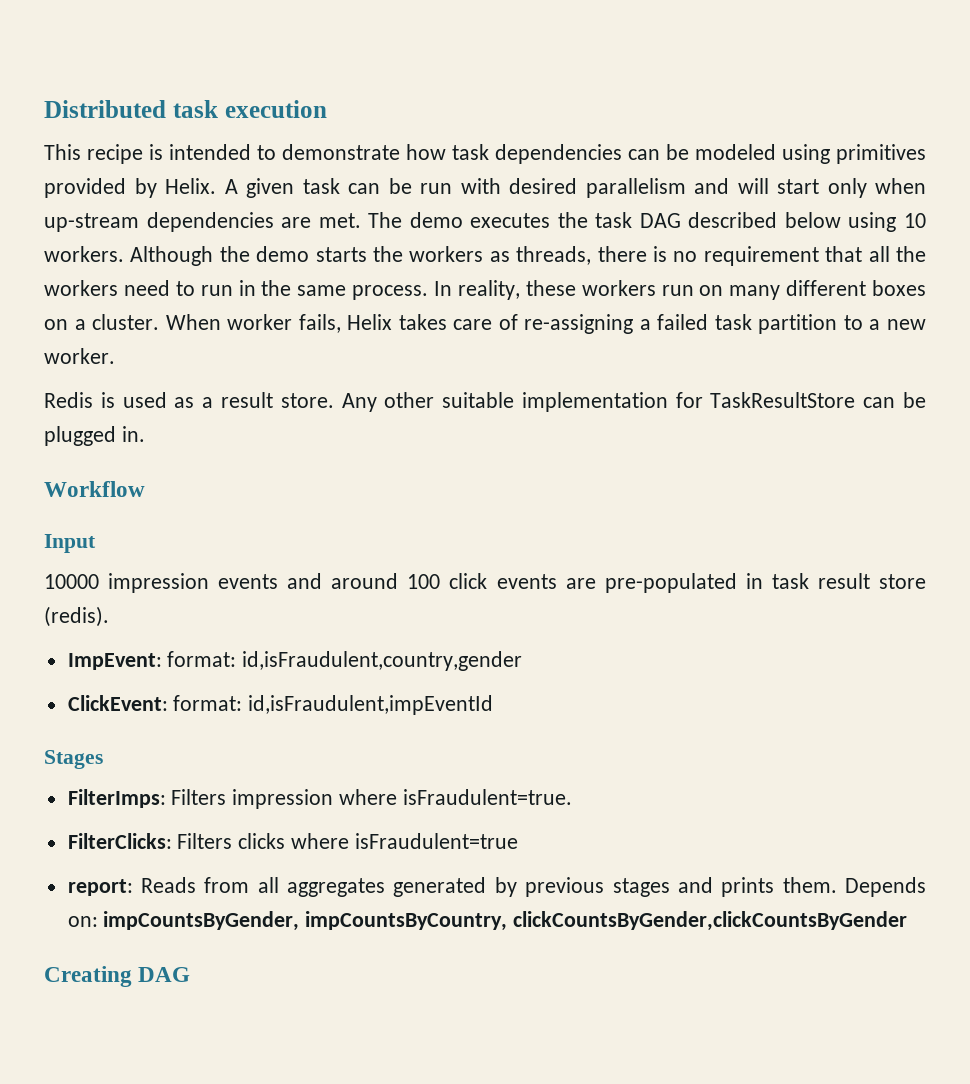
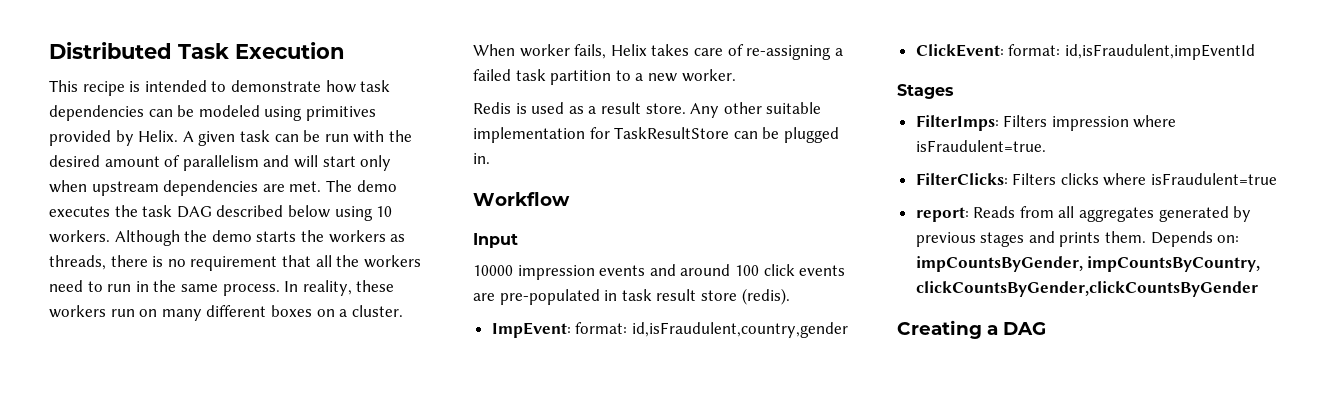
[172,100,327,118] task execution -> [178,42,345,59] Task Execution
[509,178,577,194] desired -> [388,130,412,142] [49,155,181,167] the desired amount of
[44,213,139,232] up-stream -> [91,181,159,196] upstream
(132, 976) none -> [987,325,998,335] a

